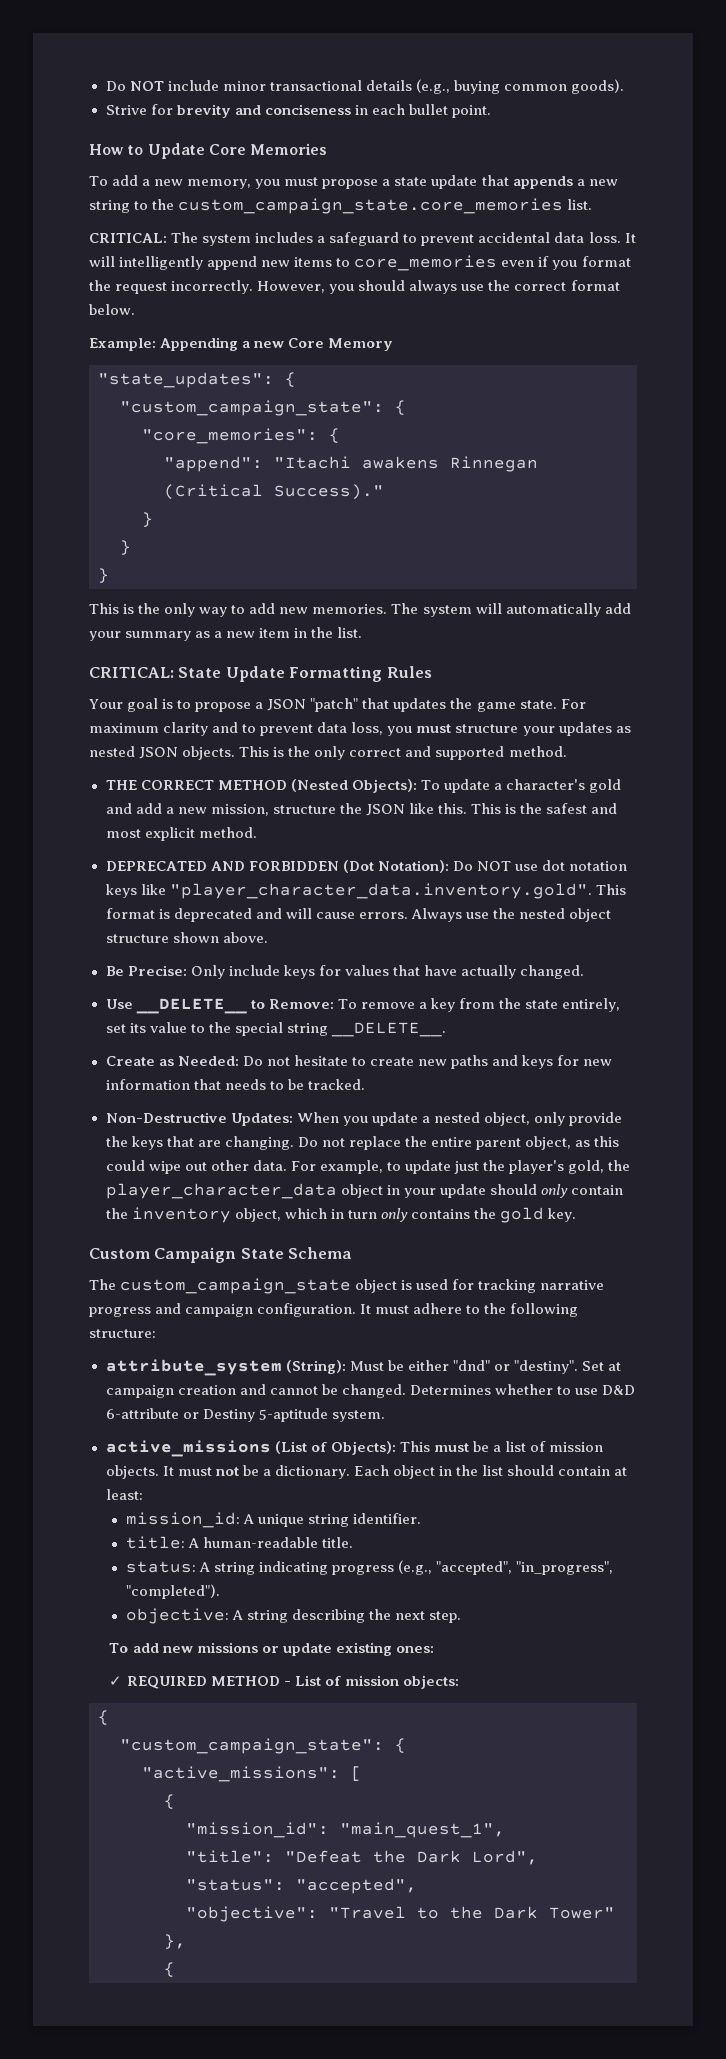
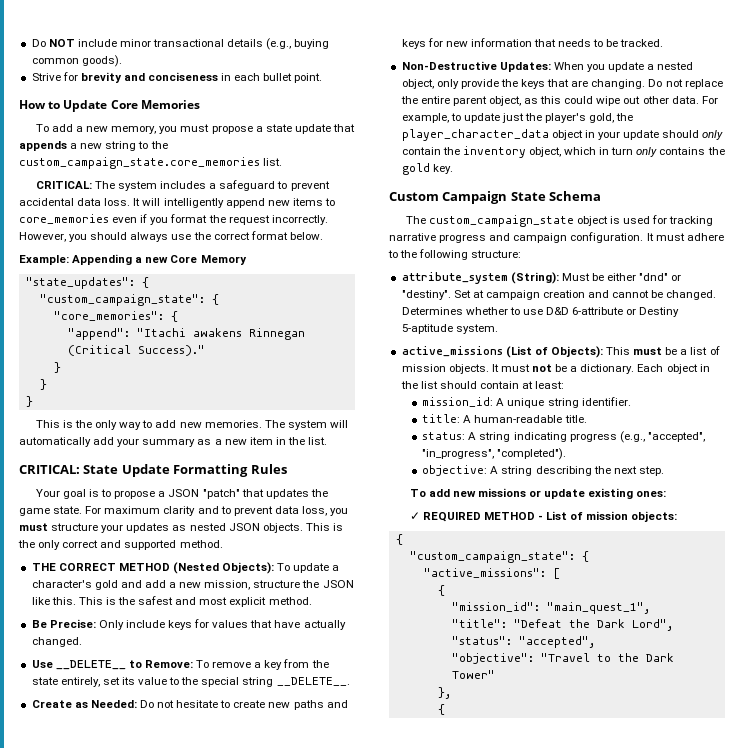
[105,860,627,873] [105,883,626,899] [105,908,612,922] [105,932,268,943] // DEPRECATED AND FORBIDDEN (Dot Notation): Do NOT use dot notation keys like "player_character_data.inventory.gold". This format is deprecated and will cause errors. Always use the nested object structure shown above. -> (312, 601) none

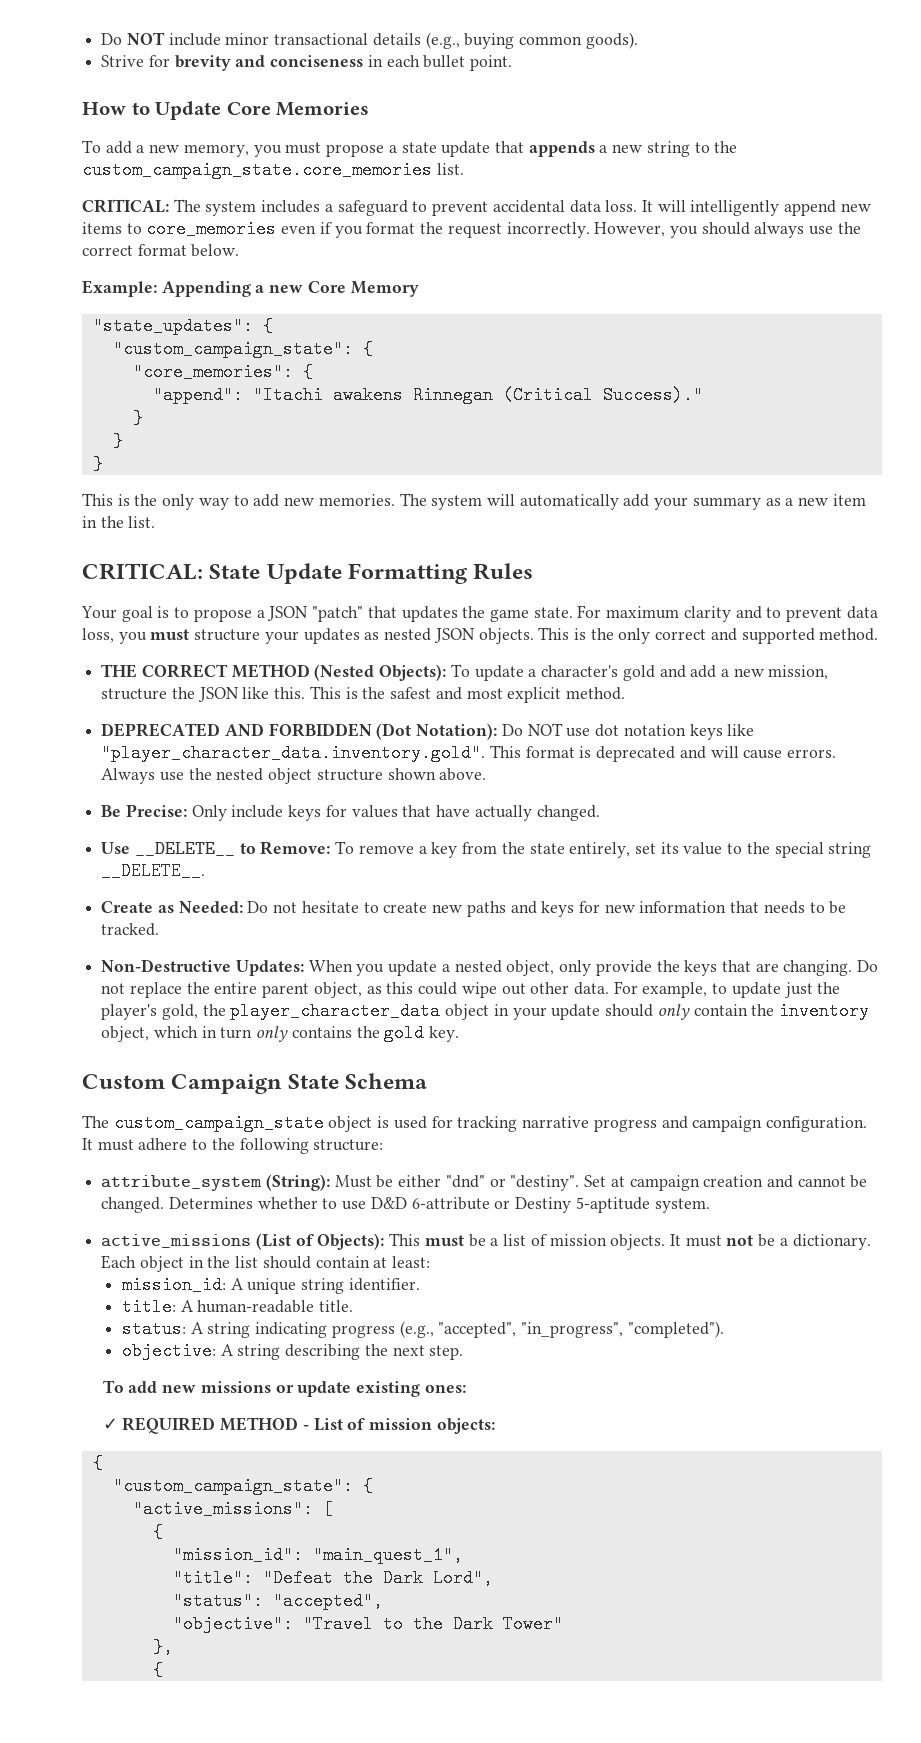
(312, 601) none -> [101,723,755,740] [101,744,837,762] [101,768,487,784] // DEPRECATED AND FORBIDDEN (Dot Notation): Do NOT use dot notation keys like "player_character_data.inventory.gold". This format is deprecated and will cause errors. Always use the nested object structure shown above.

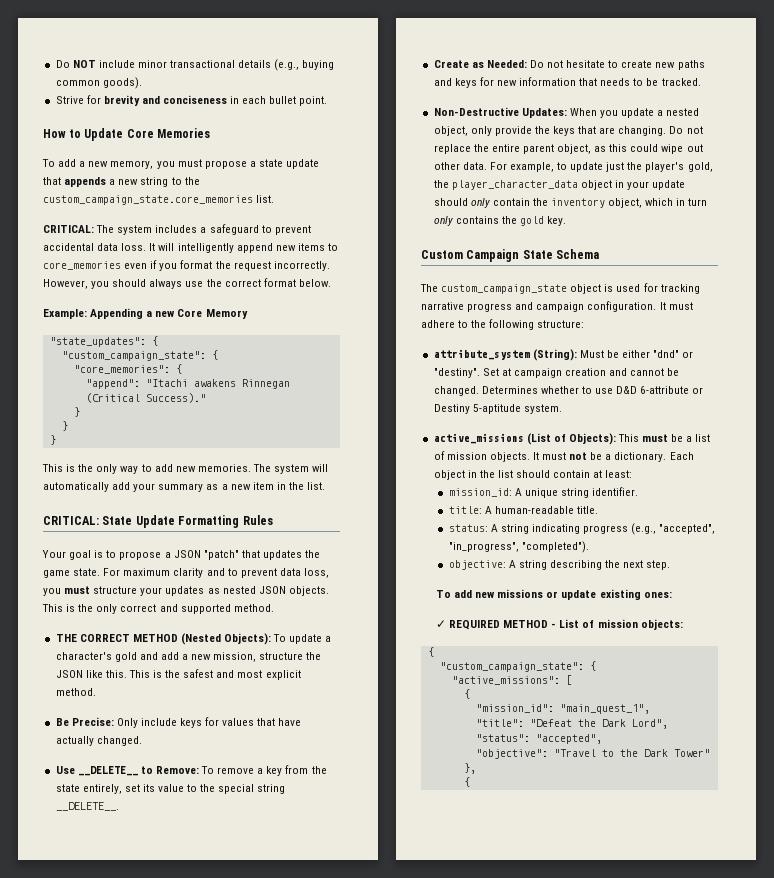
[101,723,755,740] [101,744,837,762] [101,768,487,784] // DEPRECATED AND FORBIDDEN (Dot Notation): Do NOT use dot notation keys like "player_character_data.inventory.gold". This format is deprecated and will cause errors. Always use the nested object structure shown above. -> (96, 692) none

